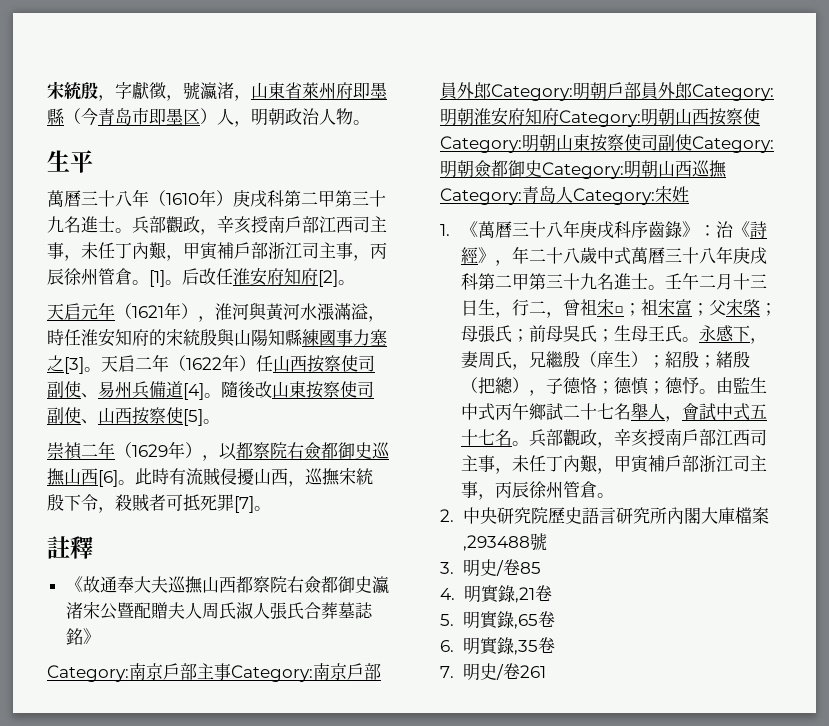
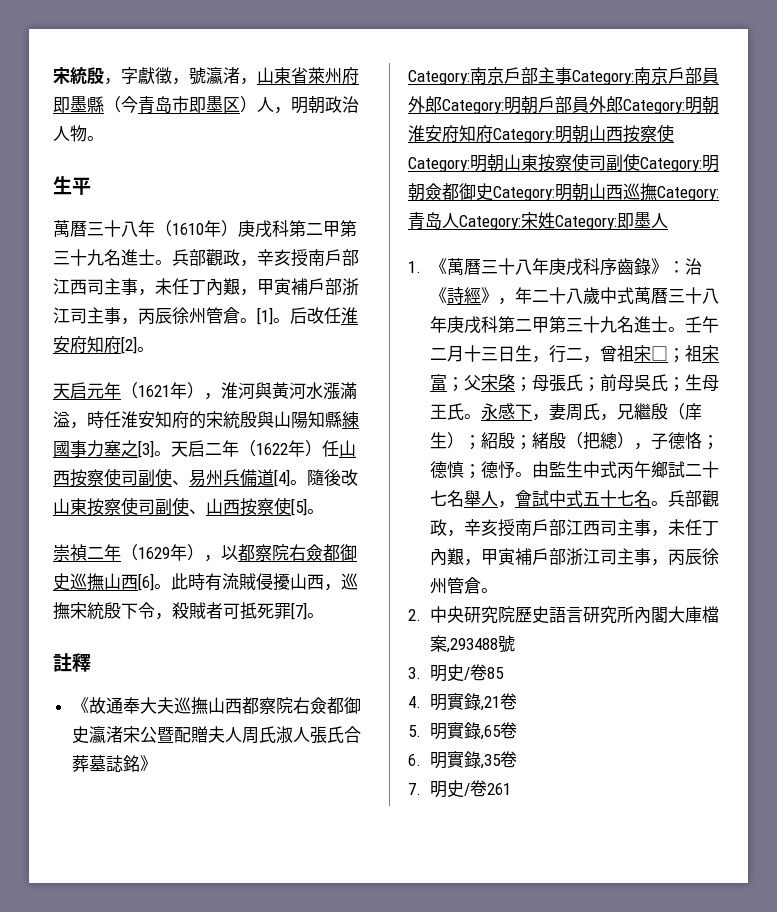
(689, 194) none -> [555,212,668,230] Category:即墨人

